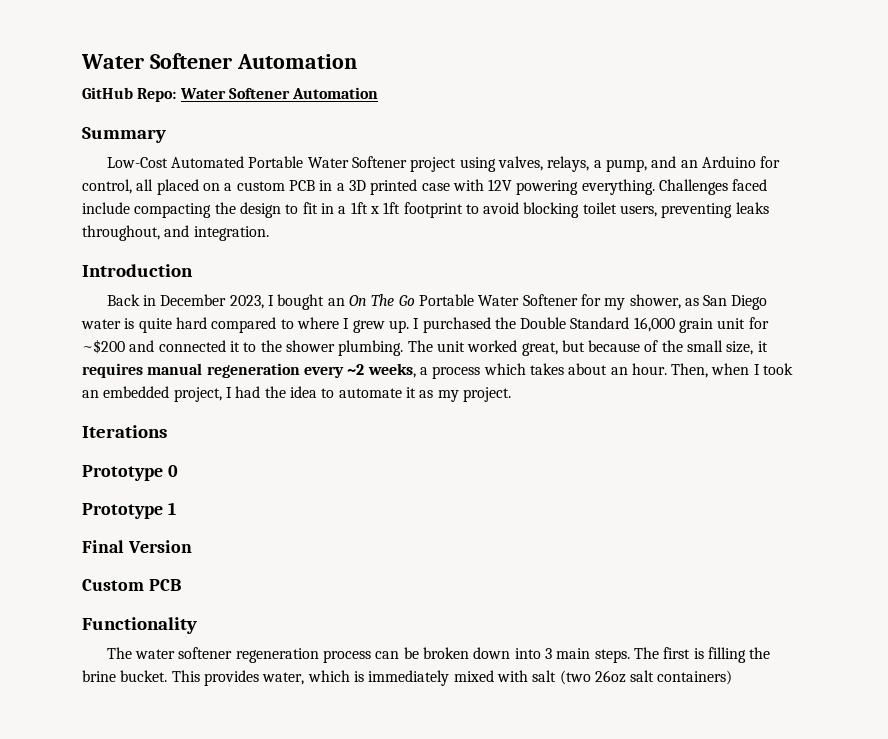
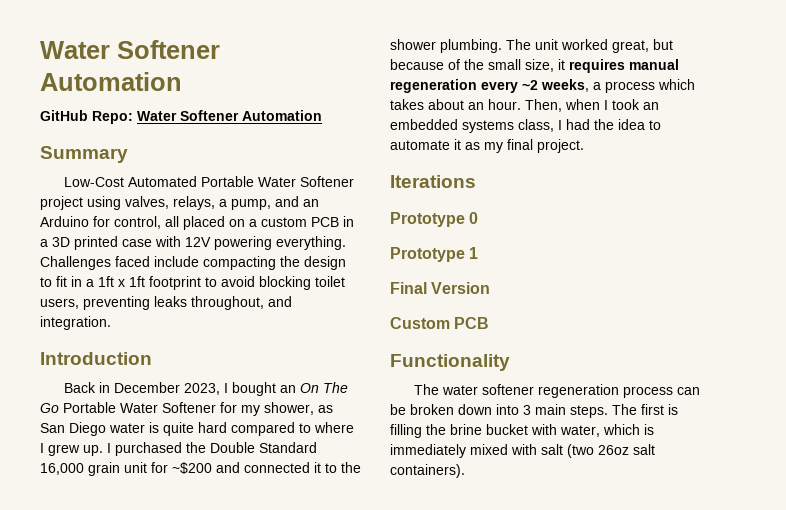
[173,387,222,402] project, -> [462,119,554,133] systems class,
(459, 396) none -> [507,139,533,150] final
[120,670,259,686] bucket. This provides -> [486,424,557,435] bucket with
[657,670,733,685] containers) -> [390,464,465,478] containers).

